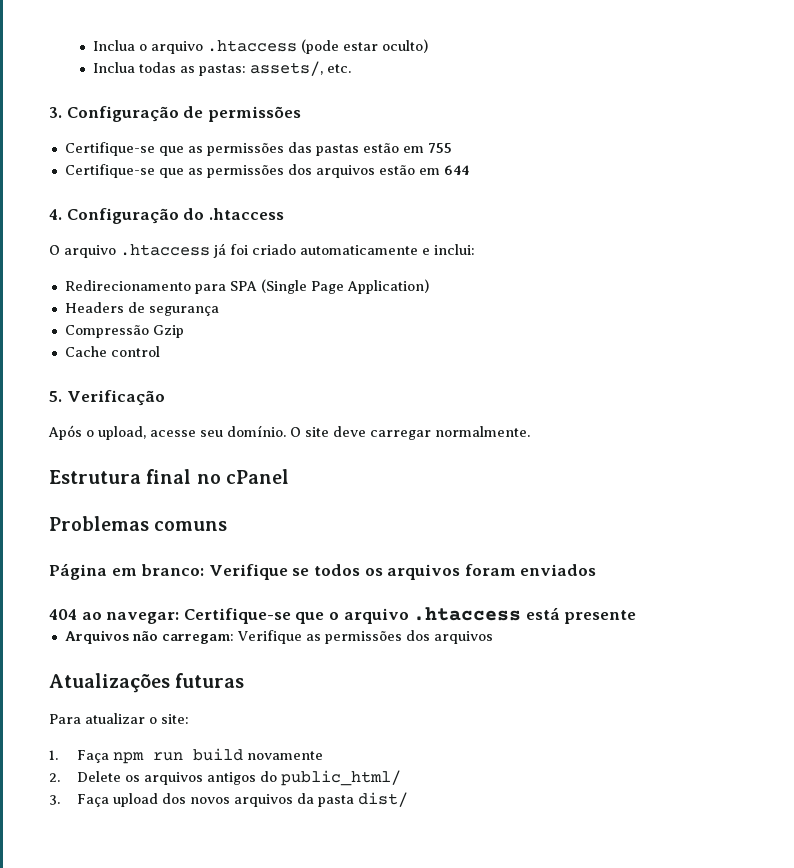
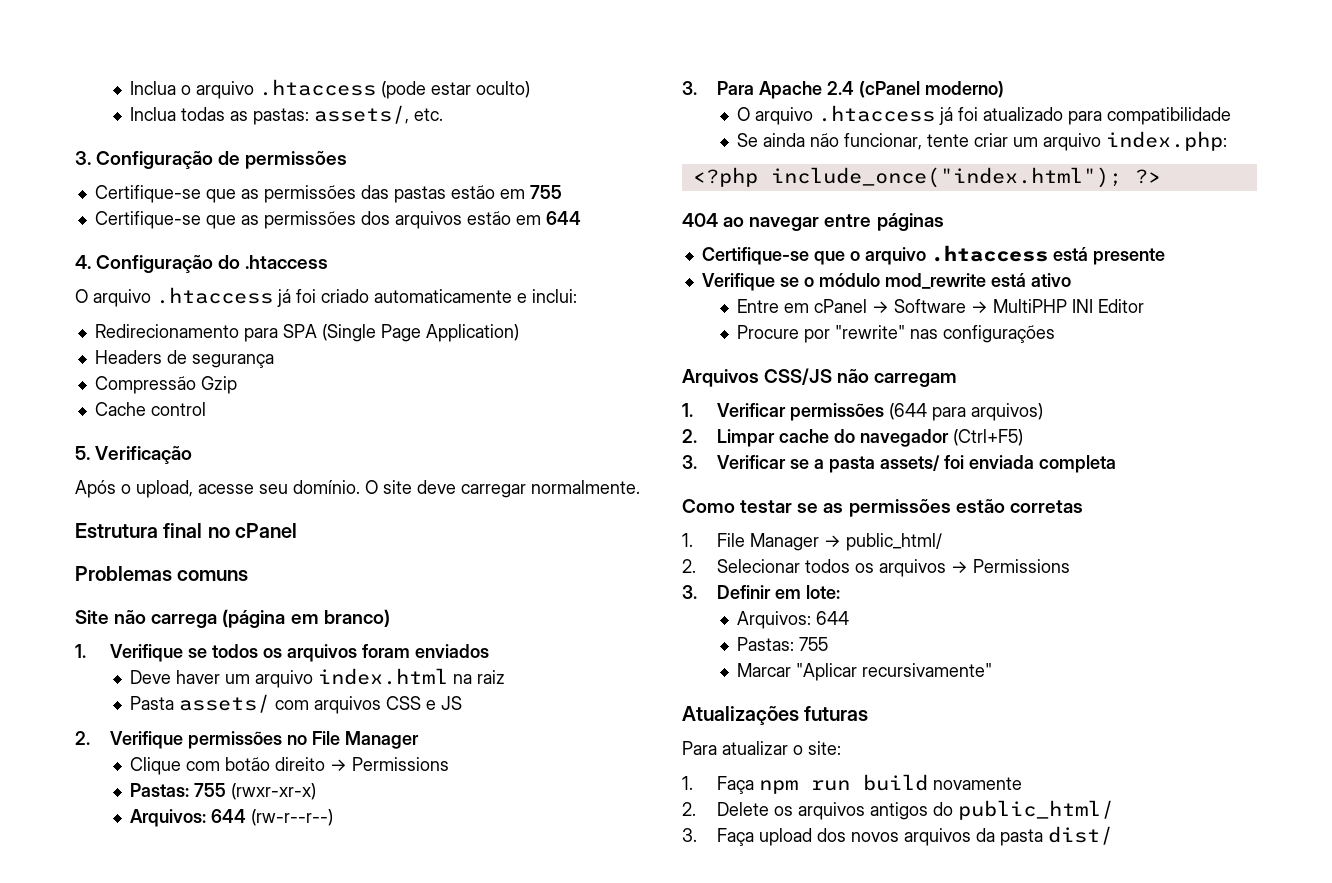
[49,563,205,580] Página em branco: -> [75,609,390,628] [75,644,86,658] Site não carrega (página em branco) // 1.
(597, 570) none -> [130,668,506,688] [130,694,463,714] [75,731,420,749] [130,757,450,775] [130,783,317,800] [130,809,334,827] [682,81,1005,99] [737,105,1232,125] [737,131,1228,151] [692,167,1161,188] // Deve haver um arquivo index.html na raiz // Pasta assets/ com arquivos CSS e JS // 2. Verifique permissões no File Manager // Clique com botão direito → Permissions // Pastas: 755 (rwxr-xr-x) // Arquivos: 644 (rw-r--r--) // 3. Para Apache 2.4 (cPanel moderno) // O arquivo .htaccess já foi atualizado para compatibilidade // Se ainda não funcionar, tente criar um arquivo index.php: // <?php include_once("index.html"); ?>
[106,612,180,624] navegar: -> [749,213,944,231] navegar entre páginas //
[64,630,493,644] Arquivos não carregam: Verifique as permissões dos arquivos -> [701,273,1071,291] [737,299,1145,313] [737,325,1056,343] [682,368,958,387] [682,403,1044,421] [682,429,1024,447] [682,455,1117,473] [682,499,1083,517] [682,533,943,551] [682,559,1071,577] [682,585,841,599] [737,611,850,629] [737,637,829,651] [737,663,993,681] Verifique se o módulo mod_rewrite está ativo // Entre em cPanel → Software → MultiPHP INI Editor // Procure por "rewrite" nas configurações // Arquivos CSS/JS não carregam // 1. Verificar permissões (644 para arquivos) // 2. Limpar cache do navegador (Ctrl+F5) // 3. Verificar se a pasta assets/ foi enviada completa // Como testar se as permissões estão corretas // 1. File Manager → public_html/ // 2. Selecionar todos os arquivos → Permissions // 3. Definir em lote: // Arquivos: 644 // Pastas: 755 // Marcar "Aplicar recursivamente"

